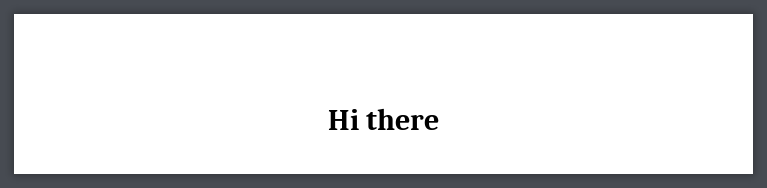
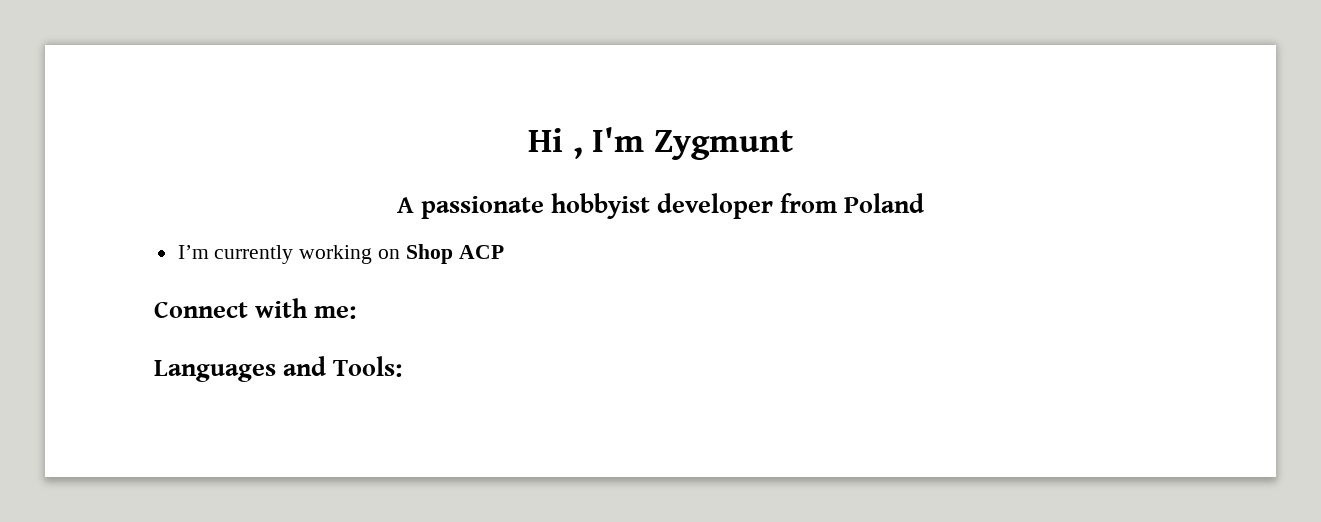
[366,108,440,130] there -> [572,127,793,160] [396,193,925,219] [177,244,504,264] [154,298,357,319] [154,356,403,382] , I'm Zygmunt // A passionate hobbyist developer from Poland // I’m currently working on Shop ACP // Connect with me: // Languages and Tools:

